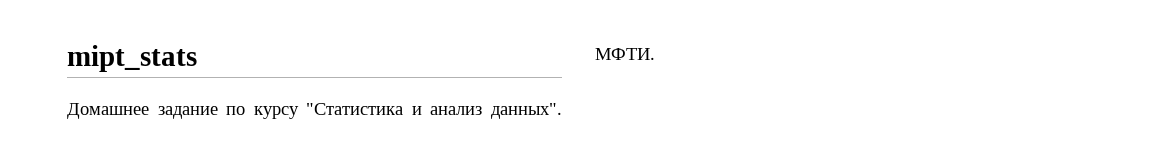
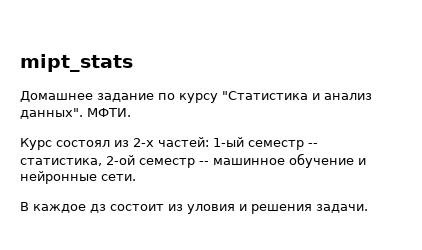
(655, 54) none -> [20,137,318,150] [20,153,366,168] [20,171,136,184] [20,202,368,214] // Курс состоял из 2-х частей: 1-ый семестр -- статистика, 2-ой семестр -- машинное обучение и нейронные сети. // В каждое дз состоит из уловия и решения задачи.

